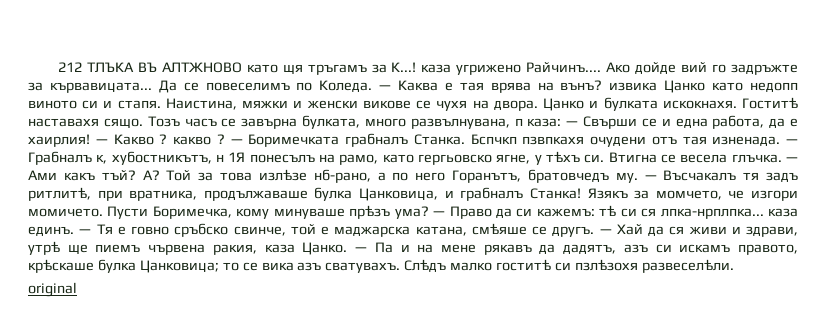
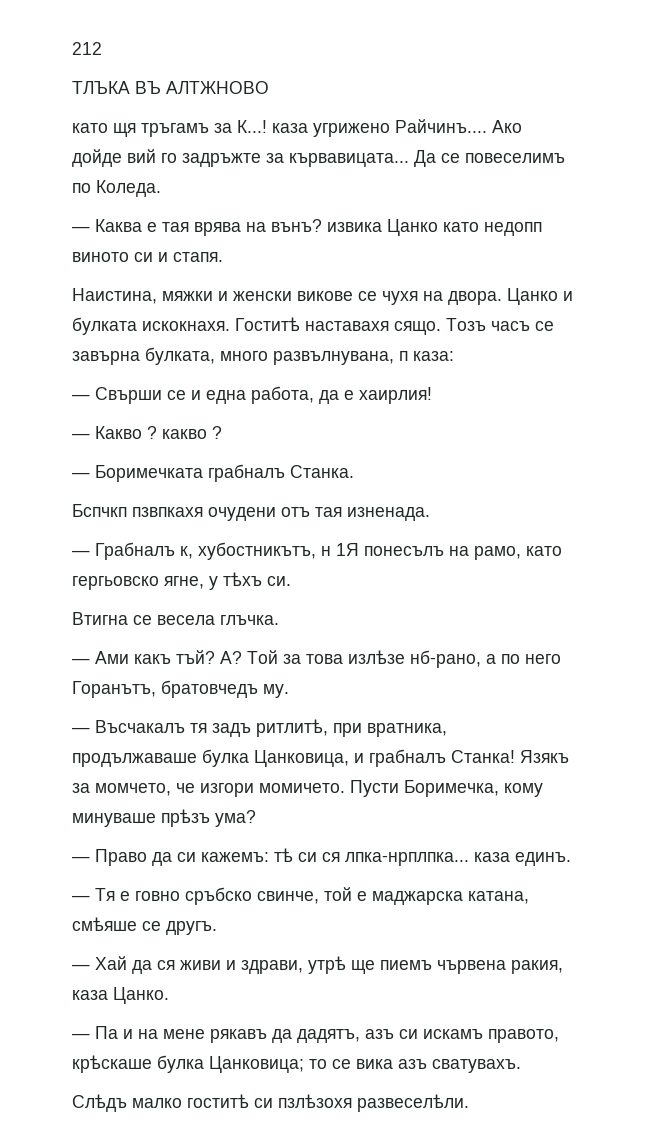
(82, 67) none -> (102, 48) //
(242, 67) none -> (269, 87) //
(373, 86) none -> (161, 188) //
(161, 104) none -> (223, 257) //
(562, 122) none -> (454, 356) //
(90, 140) none -> (432, 395) //
(225, 139) none -> (222, 432) //
(465, 139) none -> (354, 471) //
(781, 141) none -> (430, 514) //
(605, 158) none -> (291, 581) //
(782, 158) none -> (279, 620) //
(638, 177) none -> (289, 691) //
(429, 212) none -> (256, 818) //
(74, 231) none -> (571, 859) //
(595, 231) none -> (217, 928) //
(348, 248) none -> (169, 995) //
(401, 267) none -> (521, 1066) //
[28,282,77,297] // original -> (469, 1103) none

